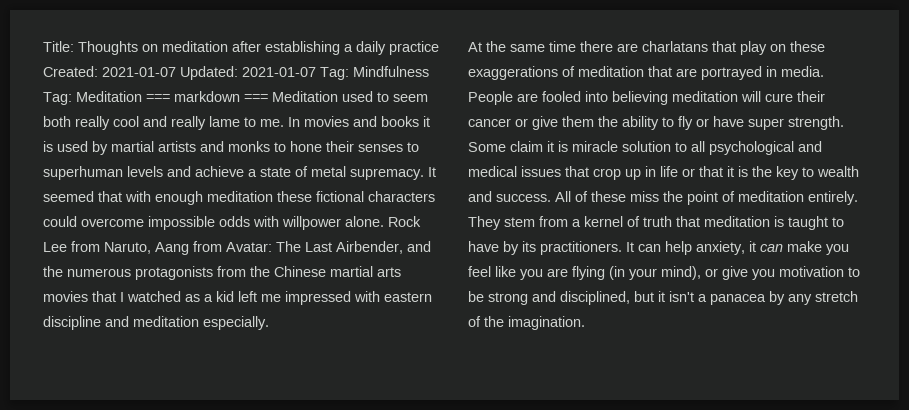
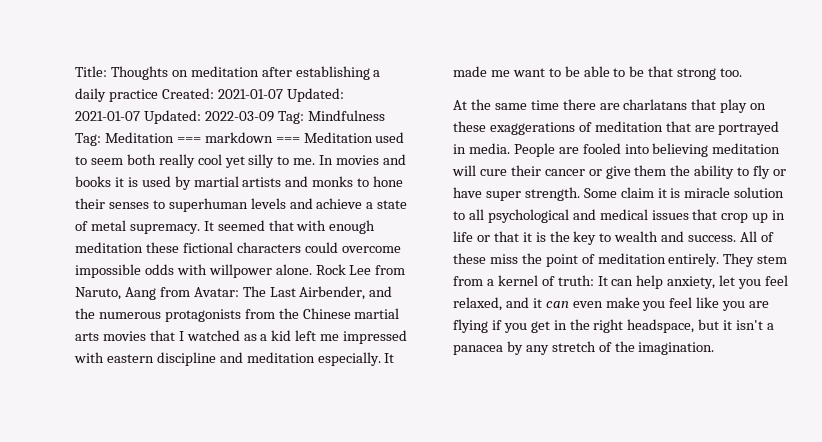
(316, 72) none -> [143,110,274,124] Updated: 2022-03-09
[143,116,240,130] and really lame -> [224,154,275,168] yet silly
(269, 323) none -> [384,353,395,363] [453,66,743,80] It made me want to be able to be that strong too.
[643,216,844,230] [468,241,745,255] truth that meditation is taught to have by its practitioners. It can help anxiety, -> [557,275,789,289] [453,297,529,311] truth: It can help anxiety, let you feel relaxed, and
(783, 248) none -> [572,301,603,308] even
[609,266,860,280] [468,291,630,305] (in your mind), or give you motivation to be strong and disciplined, -> [491,319,695,333] if you get in the right headspace,

